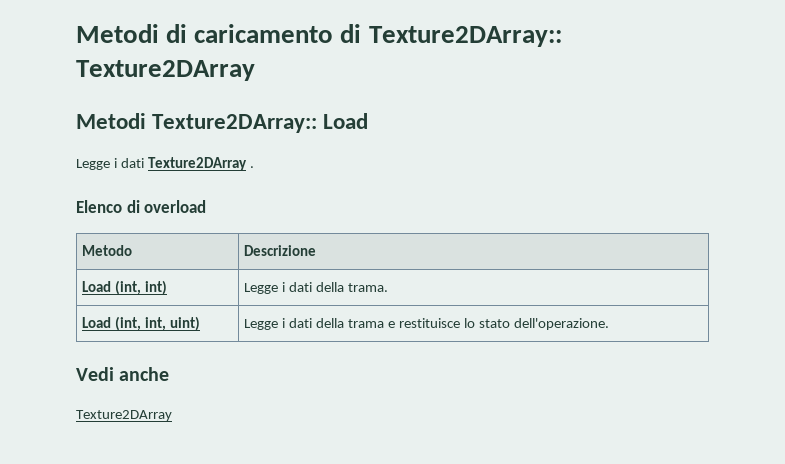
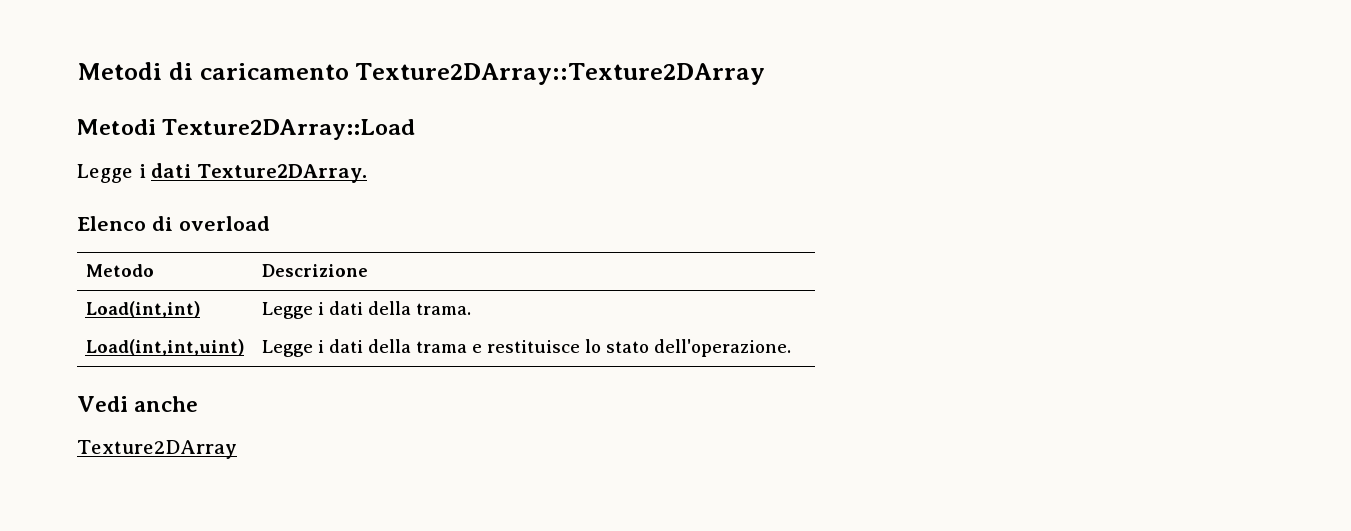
[340,24,562,47] [76,60,255,81] [76,113,369,133] [76,157,254,171] di Texture2DArray:: Texture2DArray // Metodi Texture2DArray:: Load // Legge i dati Texture2DArray . -> [355,63,766,85] [77,119,416,140] [77,163,367,183] Texture2DArray::Texture2DArray // Metodi Texture2DArray::Load // Legge i dati Texture2DArray.
[82,280,168,295] Load (int, int) -> [85,301,201,318] Load(int,int)
[82,316,201,331] Load (int, int, uint) -> [85,339,245,356] Load(int,int,uint)

